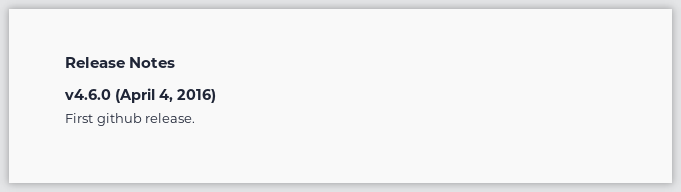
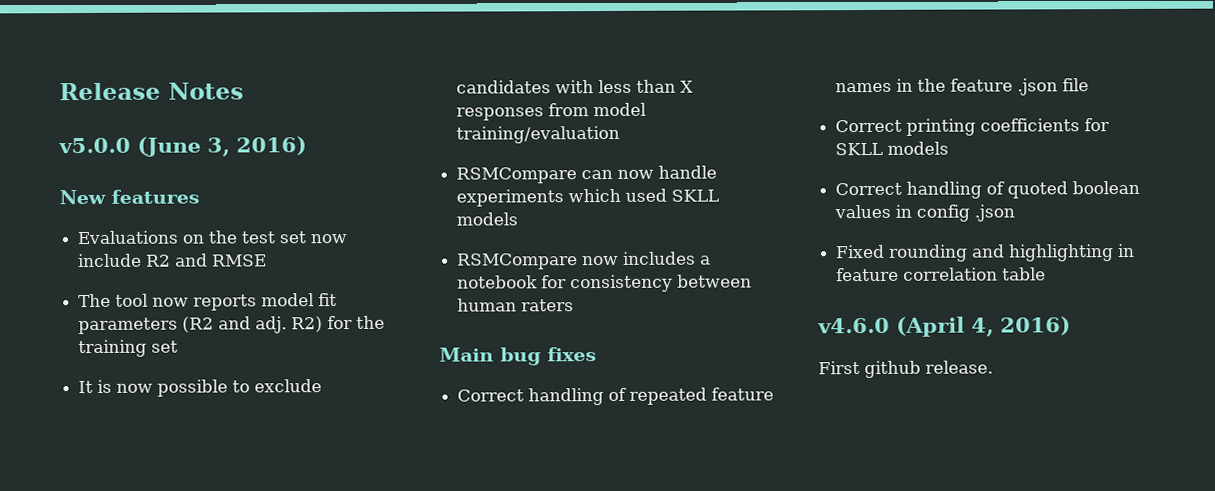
(176, 62) none -> [58,136,307,157] [59,189,200,205] [77,230,348,245] [78,253,268,268] [78,293,338,311] [78,315,386,335] [78,339,179,358] [78,379,323,397] [456,79,695,94] [456,102,647,121] [456,125,621,144] [456,165,718,184] [456,188,720,207] [456,212,519,226] [457,251,712,270] [457,274,753,293] [457,298,575,312] [439,347,597,366] [457,387,775,406] [835,78,1090,96] [835,118,1111,136] [835,141,950,156] [835,180,1141,199] [834,204,1016,222] [836,243,1136,262] [836,267,1047,282] // v5.0.0 (June 3, 2016) // New features // Evaluations on the test set now include R2 and RMSE // The tool now reports model fit parameters (R2 and adj. R2) for the training set // It is now possible to exclude candidates with less than X responses from model training/evaluation // RSMCompare can now handle experiments which used SKLL models // RSMCompare now includes a notebook for consistency between human raters // Main bug fixes // Correct handling of repeated feature names in the feature .json file // Correct printing coefficients for SKLL models // Correct handling of quoted boolean values in config .json // Fixed rounding and highlighting in feature correlation table

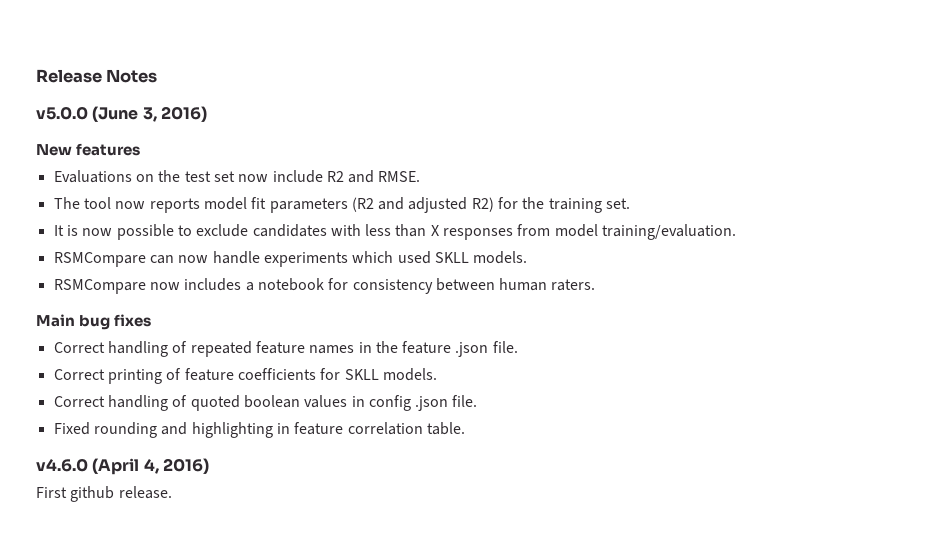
[212,254,268,267] RMSE -> [378,171,421,182] RMSE.
[255,316,288,334] adj. -> [408,197,468,213] adjusted
[151,340,179,353] set -> [606,198,631,209] set.
[456,125,621,144] training/evaluation -> [602,224,737,240] training/evaluation.
[456,212,519,226] models -> [473,251,528,264] models.
[521,299,575,312] raters -> [551,279,596,291] raters.
[1062,78,1090,92] file -> [492,341,518,353] file.
(977, 127) none -> [166,368,234,381] of feature
[887,141,950,155] models -> [382,368,437,381] models.
(1016, 213) none -> [452,395,478,407] file.
[1002,267,1047,281] table -> [426,422,465,435] table.

